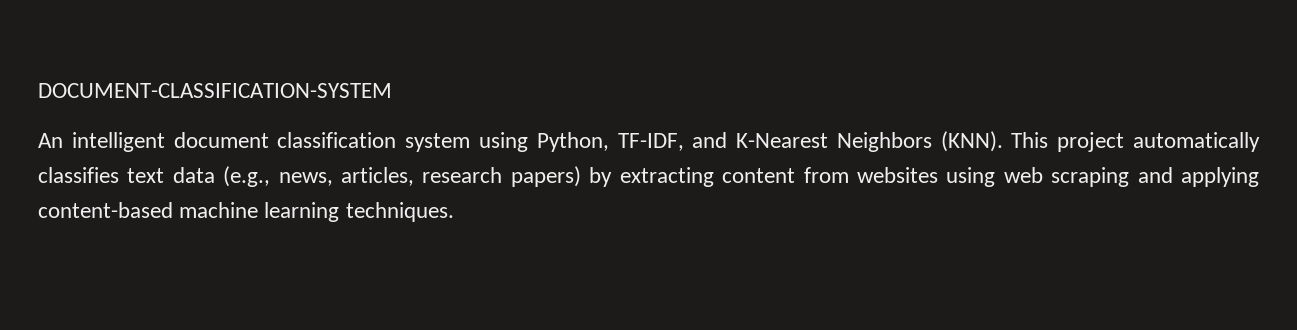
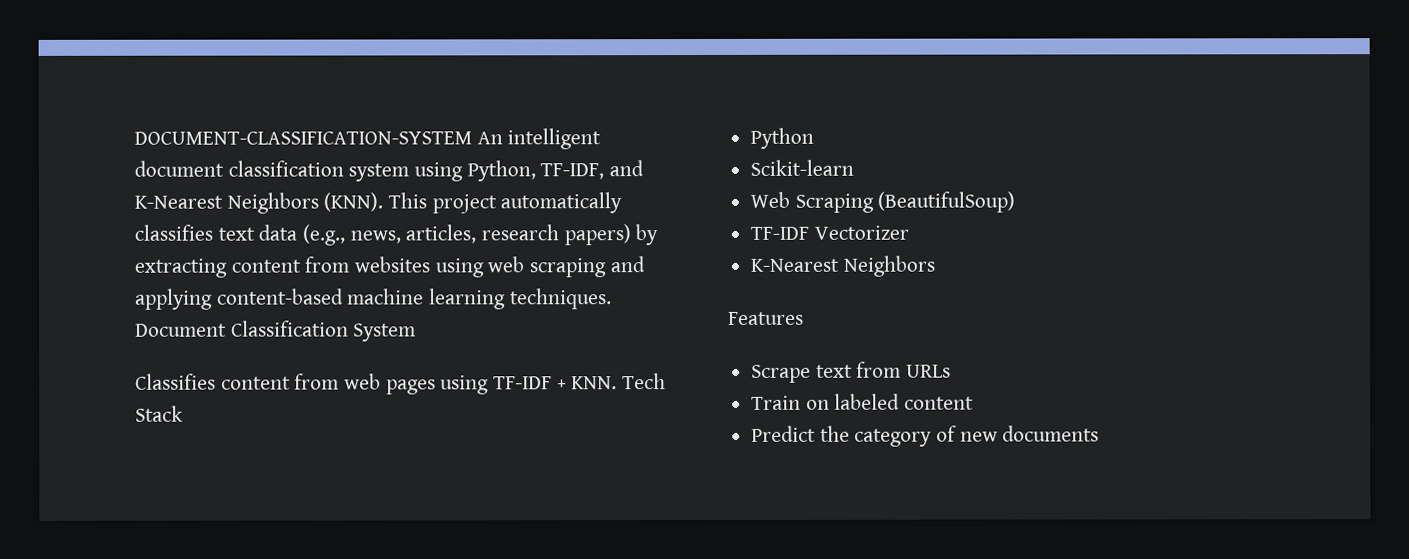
(392, 90) // -> (472, 138) none
(454, 212) none -> [135,320,417,342] [135,373,667,395] [135,405,183,422] [750,127,815,149] [750,159,855,176] [750,191,1016,213] [750,225,909,240] [750,255,935,277] [728,311,804,325] [751,361,952,383] [751,393,975,410] [751,425,1100,447] Document Classification System // Classifies content from web pages using TF-IDF + KNN. Tech Stack // Python // Scikit-learn // Web Scraping (BeautifulSoup) // TF-IDF Vectorizer // K-Nearest Neighbors // Features // Scrape text from URLs // Train on labeled content // Predict the category of new documents

